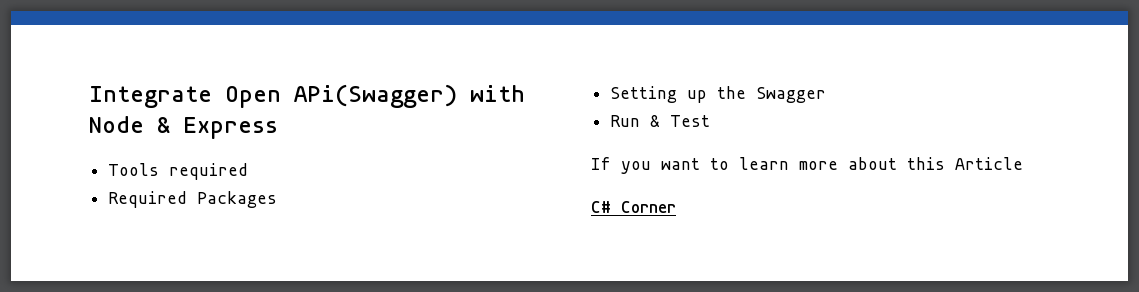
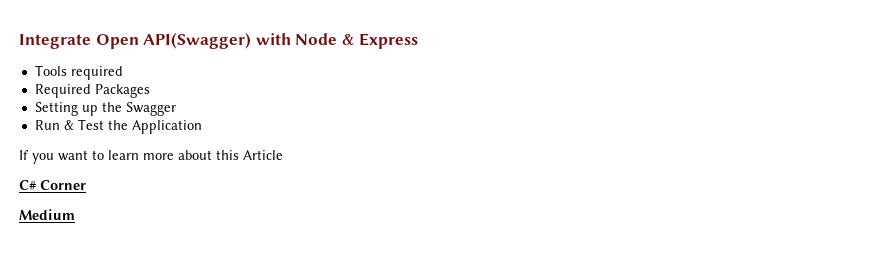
[294,84,457,108] APi(Swagger) -> [143,32,252,49] API(Swagger)
(711, 121) none -> [107,120,202,134] the Application
(676, 207) none -> [19,209,75,220] // Medium

